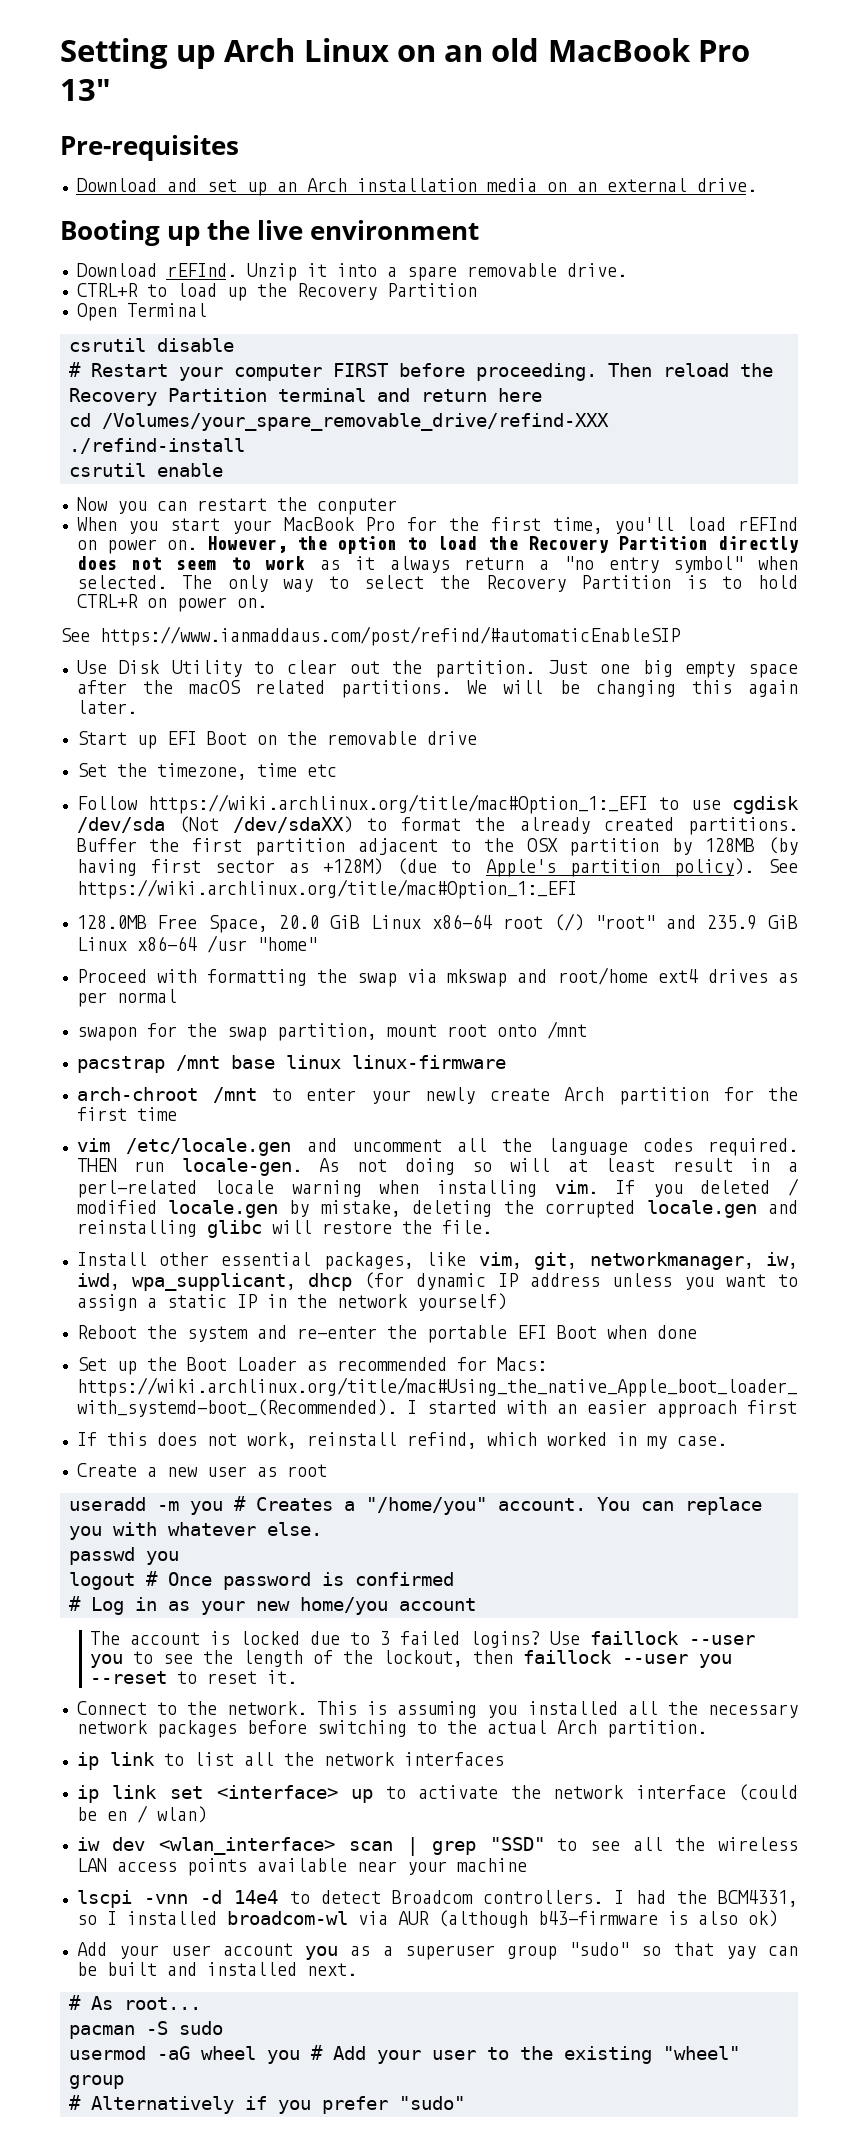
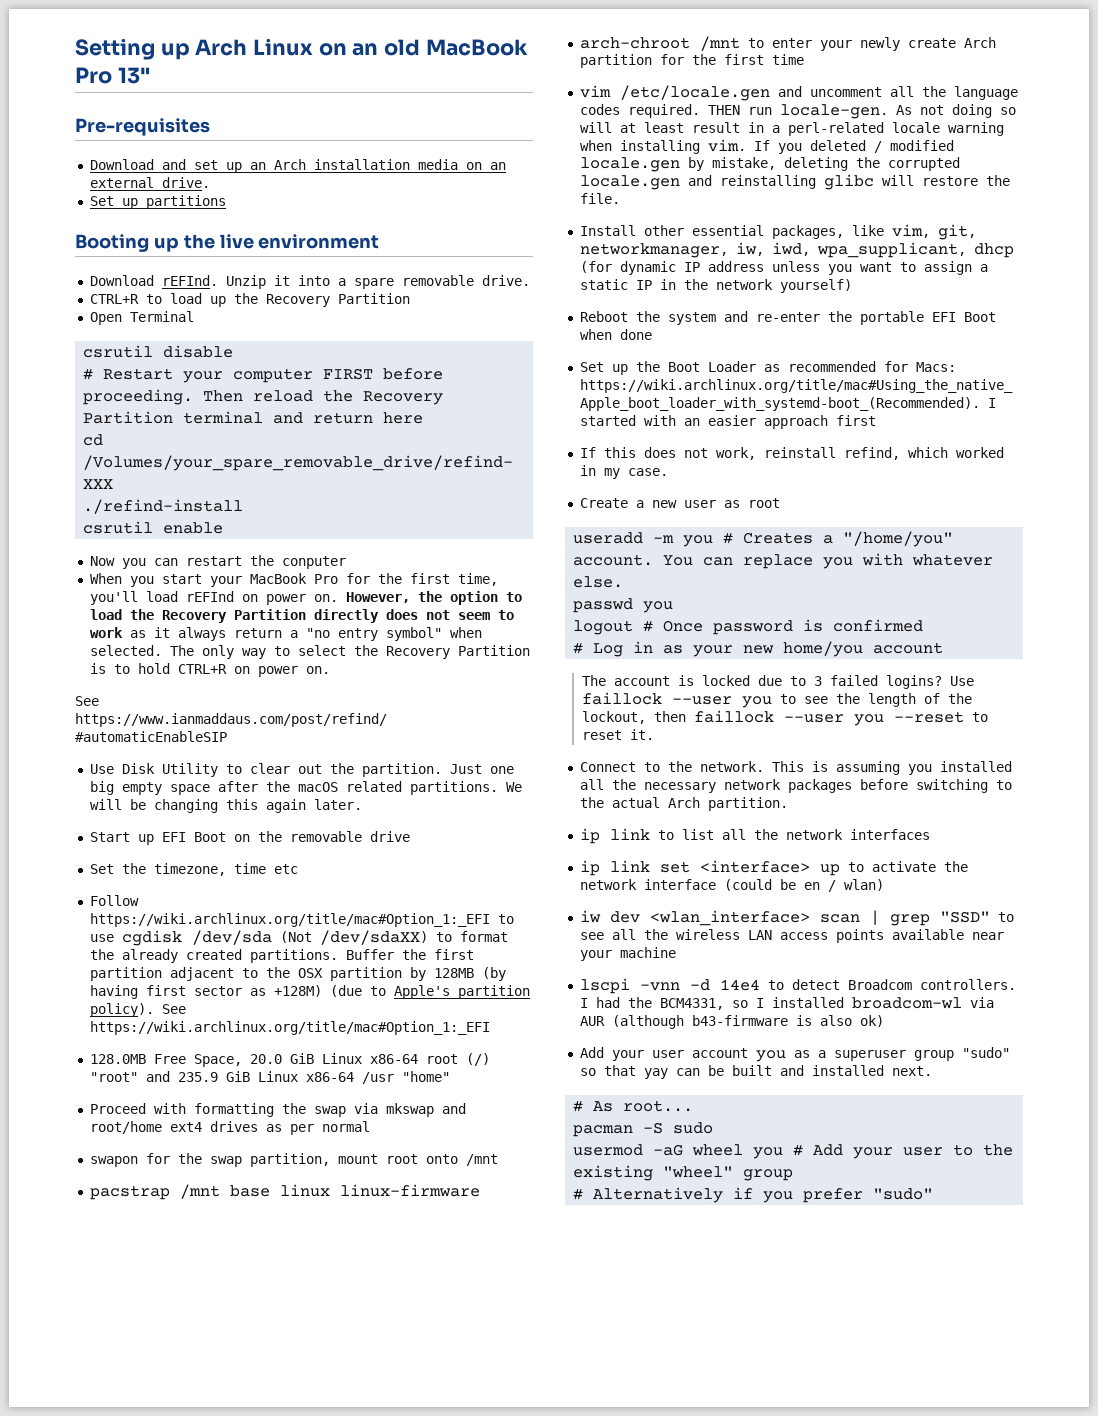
(757, 185) none -> [89,195,226,209] // Set up partitions

